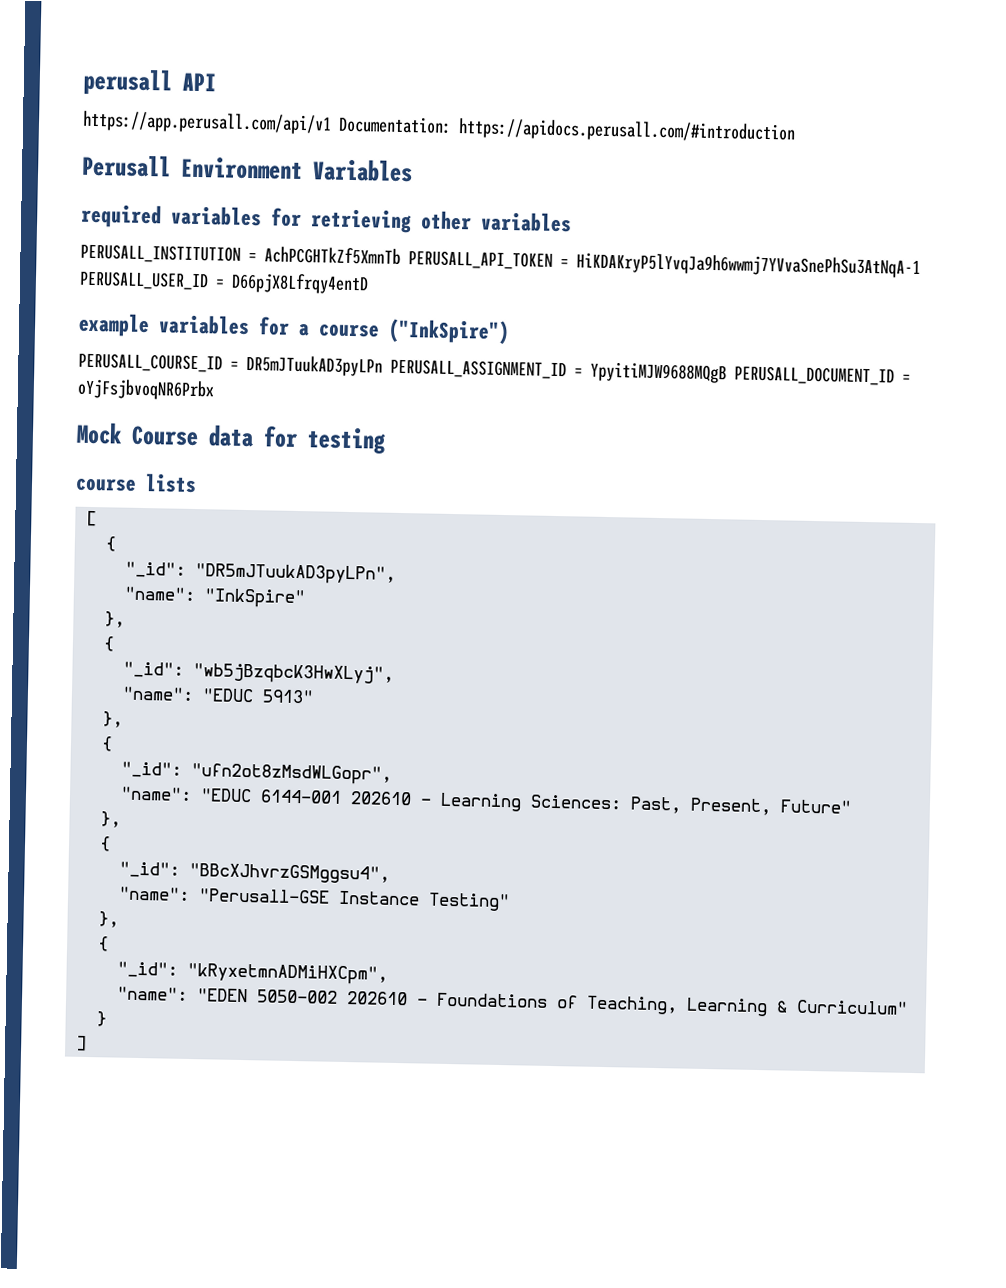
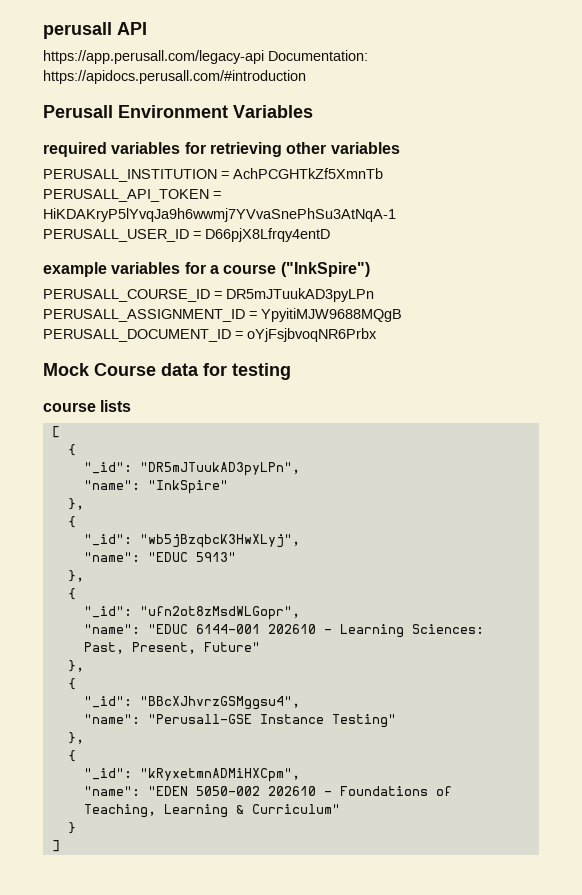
[82,110,332,135] https://app.perusall.com/api/v1 -> [43,50,264,64] https://app.perusall.com/legacy-api

